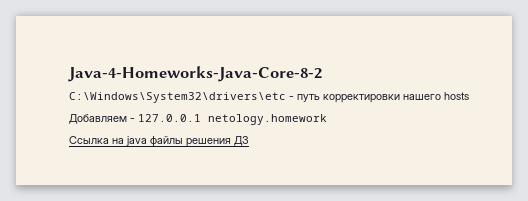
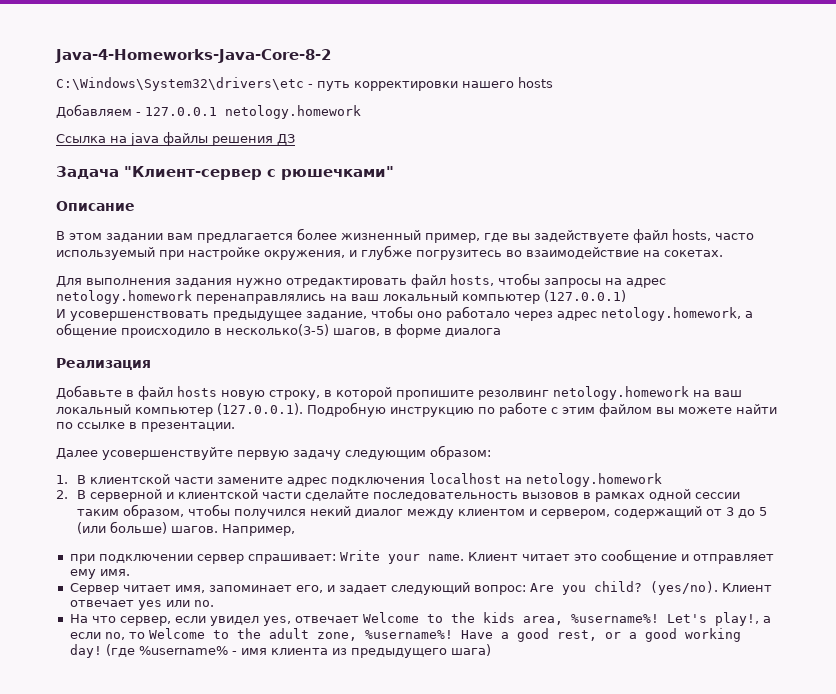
(249, 141) none -> [56,166,394,180] [56,201,135,211] [56,228,754,243] [56,245,723,260] [56,273,666,288] [56,290,626,304] [56,306,753,321] [56,323,501,338] [56,358,151,370] [56,385,742,400] [56,402,777,417] [56,422,235,432] [56,445,491,460] [56,473,663,487] [56,489,741,502] [77,504,768,519] [77,521,296,536] [69,549,774,564] [69,569,130,579] [69,581,772,595] [69,600,214,610] [69,612,771,626] [69,628,741,642] [69,644,491,658] // Задача "Клиент-сервер с рюшечками" // Описание // В этом задании вам предлагается более жизненный пример, где вы задействуете файл hosts, часто используемый при настройке окружения, и глубже погрузитесь во взаимодействие на сокетах. // Для выполнения задания нужно отредактировать файл hosts, чтобы запросы на адрес netology.homework перенаправлялись на ваш локальный компьютер (127.0.0.1) // И усовершенствовать предыдущее задание, чтобы оно работало через адрес netology.homework, а общение происходило в несколько(3-5) шагов, в форме диалога // Реализация // Добавьте в файл hosts новую строку, в которой пропишите резолвинг netology.homework на ваш локальный компьютер (127.0.0.1). Подробную инструкцию по работе с этим файлом вы можете найти по ссылке в презентации. // Далее усовершенствуйте первую задачу следующим образом: // 1. В клиентской части замените адрес подключения localhost на netology.homework // 2. В серверной и клиентской части сделайте последовательность вызовов в рамках одной сессии таким образом, чтобы получился некий диалог между клиентом и сервером, содержащий от 3 до 5 (или больше) шагов. Например, // при подключении сервер спрашивает: Write your name. Клиент читает это сообщение и отправляет ему имя. // Сервер читает имя, запоминает его, и задает следующий вопрос: Are you child? (yes/no). Клиент отвечает yes или no. // На что сервер, если увидел yes, отвечает Welcome to the kids area, %username%! Let's play!, а если no, то Welcome to the adult zone, %username%! Have a good rest, or a good working day! (где %username% - имя клиента из предыдущего шага)

